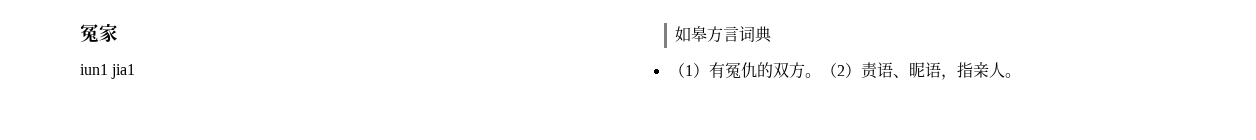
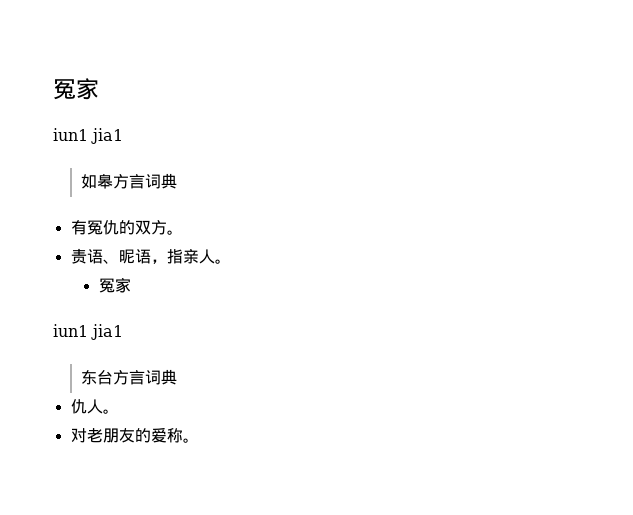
[668,63,709,78] （1） -> (178, 181) none
[820,63,861,78] （2） -> (183, 232) //
(1021, 75) none -> [98,277,131,293] [53,324,123,340] [81,369,178,385] [70,399,119,414] [70,428,199,443] // 冤家 // iun1 jia1 // 东台方言词典 // 仇人。 // 对老朋友的爱称。

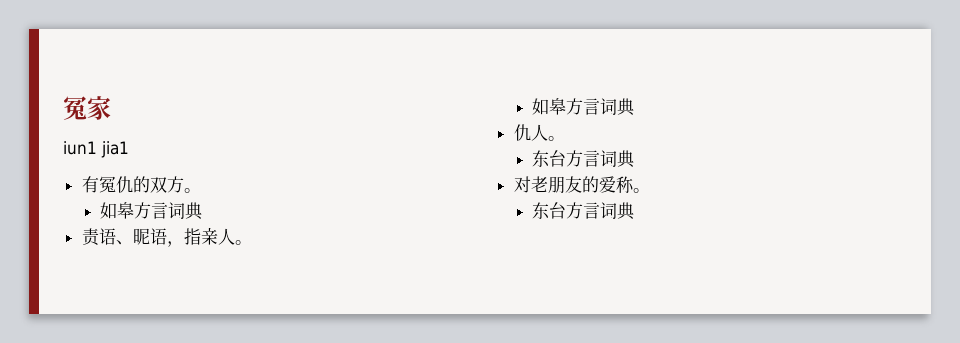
[53,78,99,100] [53,128,123,144] [81,173,178,189] 冤家 // iun1 jia1 // 如皋方言词典 -> [63,96,111,120] [63,141,129,158] 冤家 // iun1 jia1
(183, 232) none -> [100,202,204,220] // 如皋方言词典
[98,277,131,293] [53,324,123,340] [81,370,114,385] 冤家 // iun1 jia1 // 东台 -> [532,98,567,115] 如皋
(119, 411) none -> [532,150,636,168] // 东台方言词典
(199, 440) none -> [532,202,636,220] // 东台方言词典

